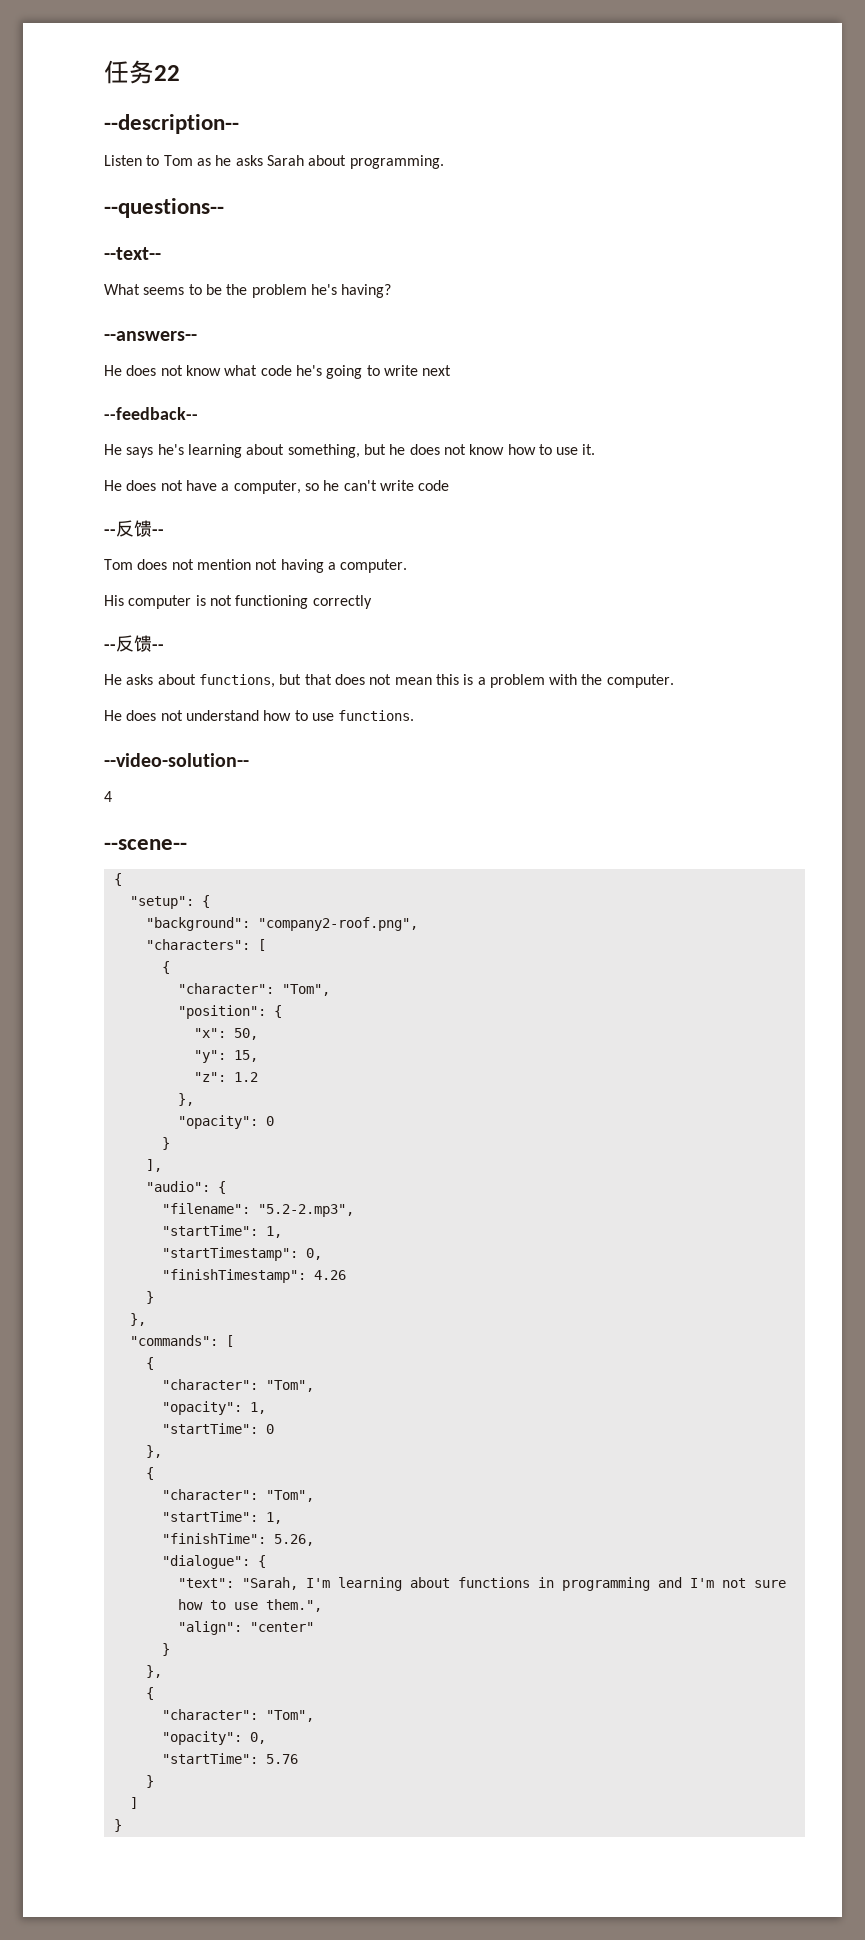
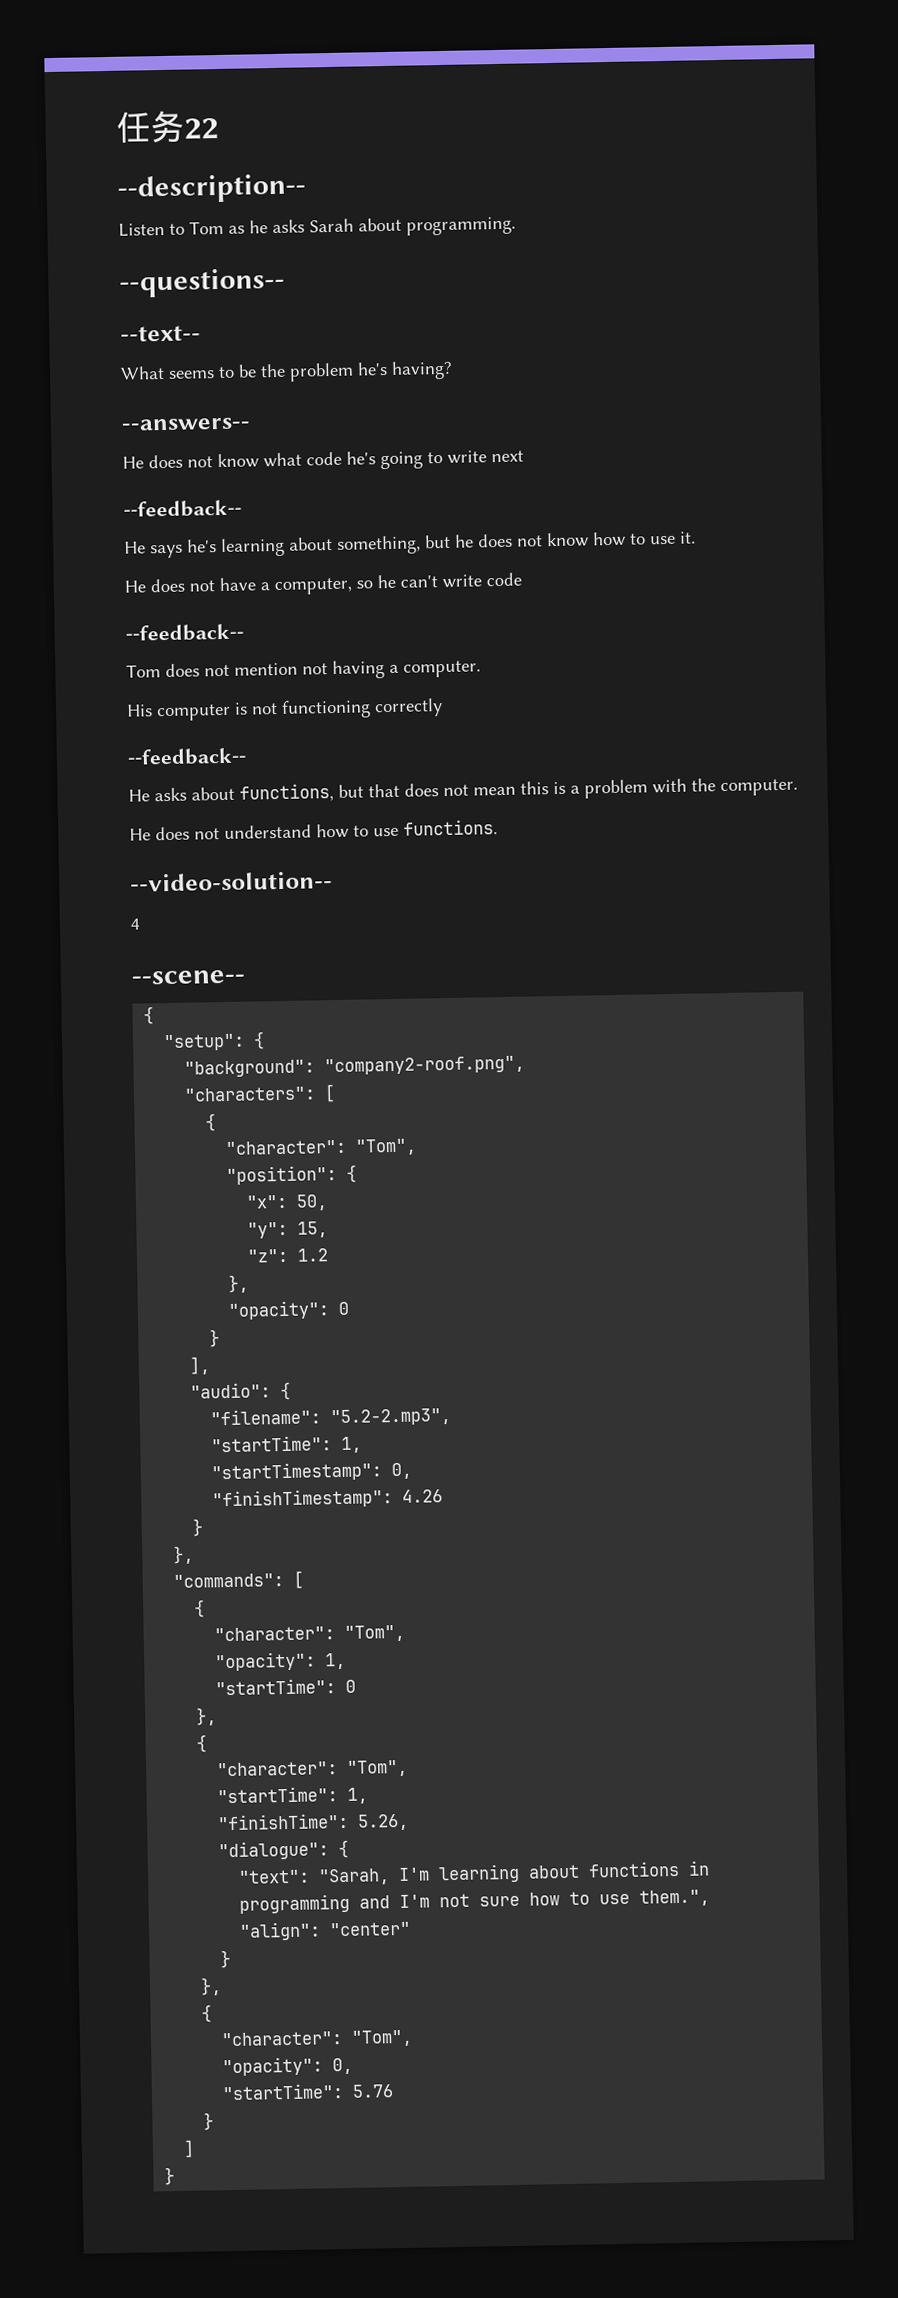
[104,520,164,537] --反馈-- -> [125,623,244,642] --feedback--
[104,635,164,652] --反馈-- -> [127,747,247,766] --feedback--

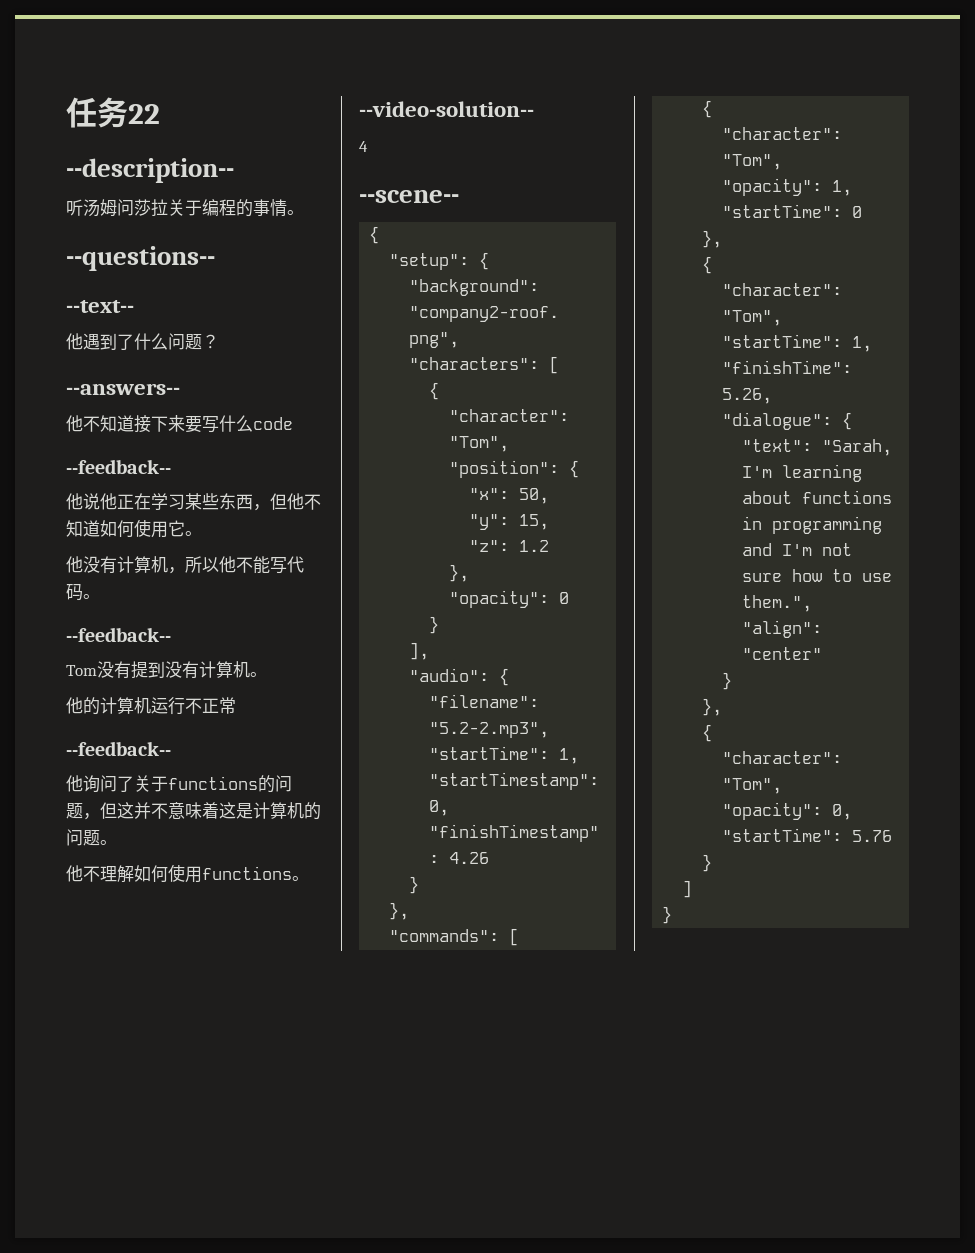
[118,216,516,237] [119,267,285,298] [120,325,201,342] [120,360,453,382] [121,417,251,431] [122,450,524,470] [123,499,242,518] [124,531,696,559] [124,572,522,596] [125,623,244,642] [126,660,481,680] [126,698,443,722] [127,747,247,766] [128,778,798,803] [129,819,498,841] Listen to Tom as he asks Sarah about programming. // --questions-- // --text-- // What seems to be the problem he's having? // --answers-- // He does not know what code he's going to write next // --feedback-- // He says he's learning about something, but he does not know how to use it. // He does not have a computer, so he can't write code // --feedback-- // Tom does not mention not having a computer. // His computer is not functioning correctly // --feedback-- // He asks about functions, but that does not mean this is a problem with the computer. // He does not understand how to use functions. -> [66,199,304,217] [66,246,215,271] [66,300,134,313] [66,333,219,350] [66,383,180,395] [66,415,293,433] [66,459,171,474] [66,493,321,511] [66,519,202,538] [66,556,304,574] [66,583,100,601] [66,627,171,642] [66,661,267,679] [66,697,236,715] [66,741,171,756] [66,775,292,793] [66,802,321,820] [66,829,117,846] [66,864,309,883] 听汤姆问莎拉关于编程的事情。 // --questions-- // --text-- // 他遇到了什么问题？ // --answers-- // 他不知道接下来要写什么code // --feedback-- // 他说他正在学习某些东西，但他不知道如何使用它。 // 他没有计算机，所以他不能写代码。 // --feedback-- // Tom没有提到没有计算机。 // 他的计算机运行不正常 // --feedback-- // 他询问了关于functions的问题，但这并不意味着这是计算机的问题。 // 他不理解如何使用functions。

